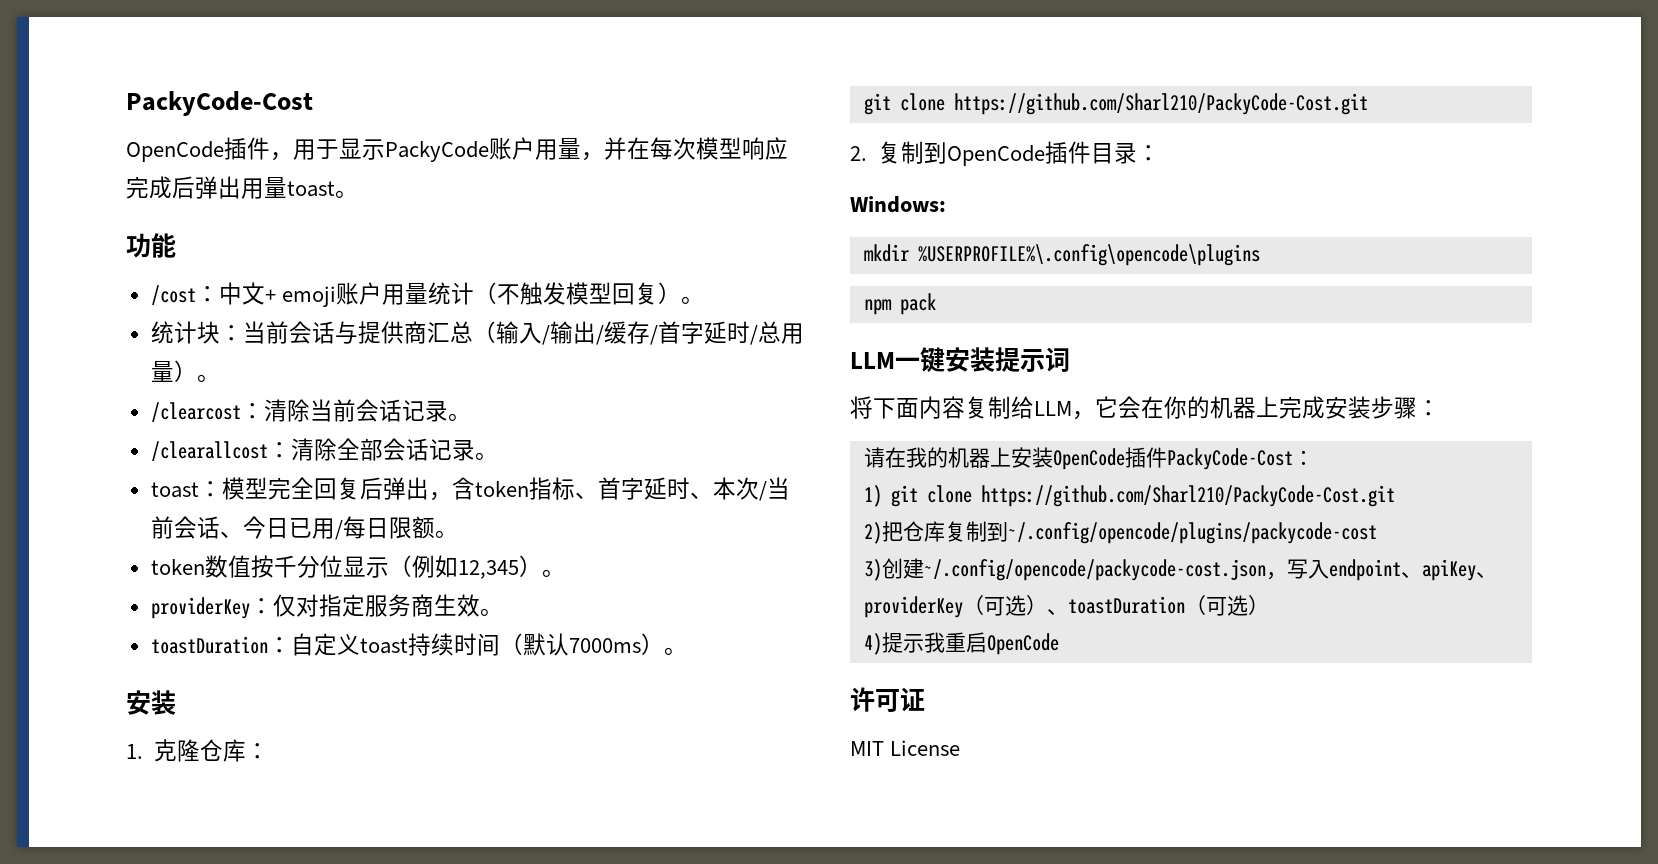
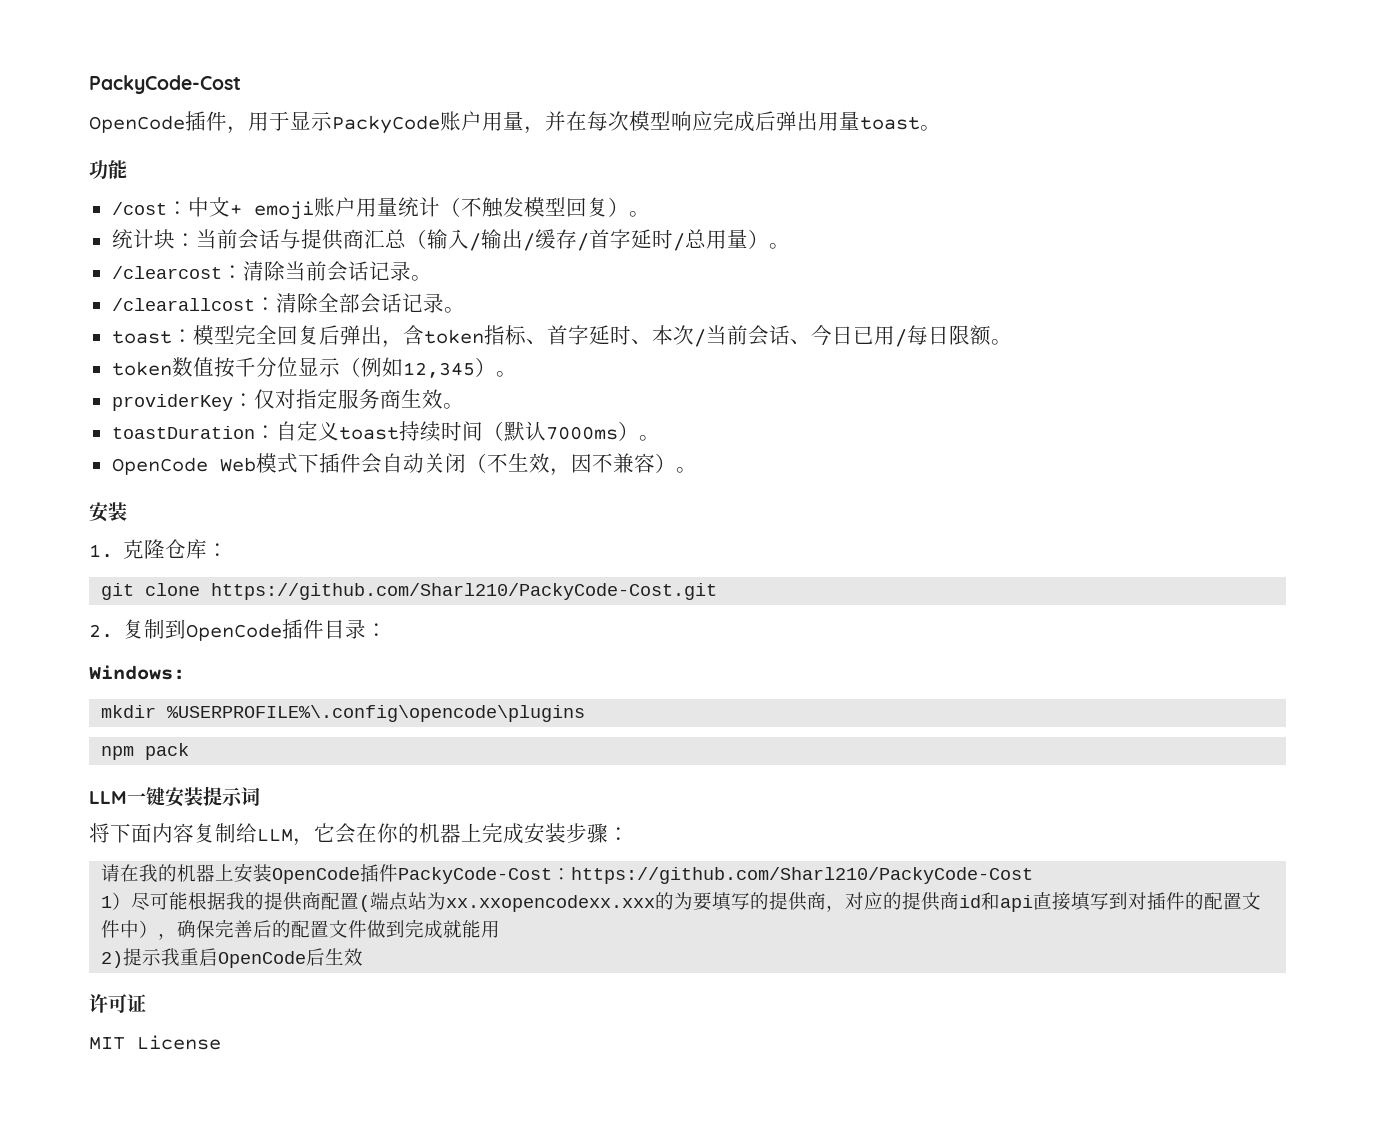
(687, 651) none -> [111,453,697,476] // OpenCode Web模式下插件会自动关闭（不生效，因不兼容）。
[863,485,1395,507] [863,521,1377,544] [863,558,1497,581] [863,595,1269,618] [863,633,882,655] // 1) git clone https://github.com/Sharl210/PackyCode-Cost.git // 2)把仓库复制到~/.config/opencode/plugins/packycode-cost // 3)创建~/.config/opencode/packycode-cost.json，写入endpoint、apiKey、providerKey（可选）、toastDuration（可选） // 4) -> [571,867,1034,884] [101,892,1262,912] [101,919,501,940] [101,951,124,968] https://github.com/Sharl210/PackyCode-Cost // 1）尽可能根据我的提供商配置(端点站为xx.xxopencodexx.xxx的为要填写的提供商，对应的提供商id和api直接填写到对插件的配置文件中），确保完善后的配置文件做到完成就能用 // 2)
(1059, 644) none -> [306,948,364,966] 后生效

